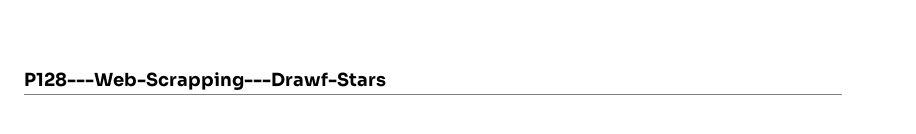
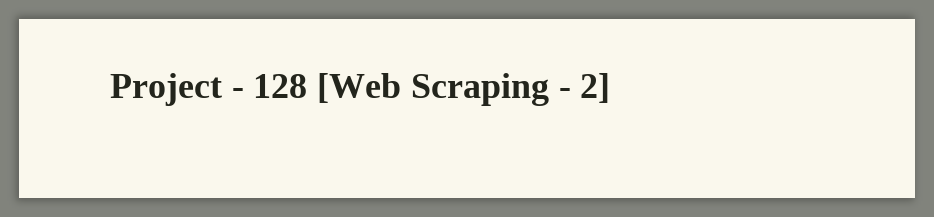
[24,72,386,90] P128---Web-Scrapping---Drawf-Stars -> [110,73,611,106] Project - 128 [Web Scraping - 2]

